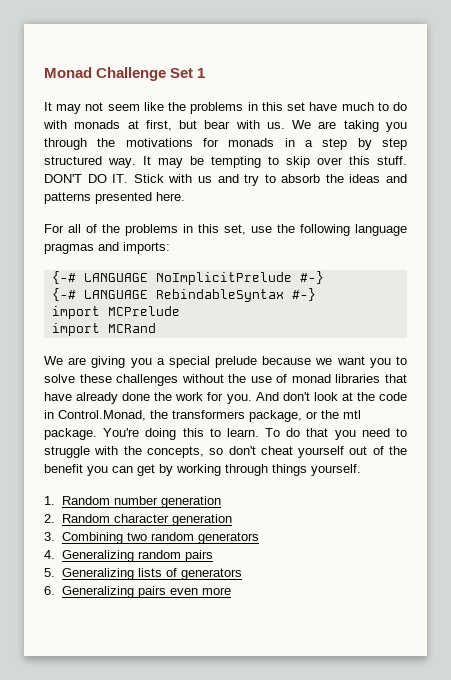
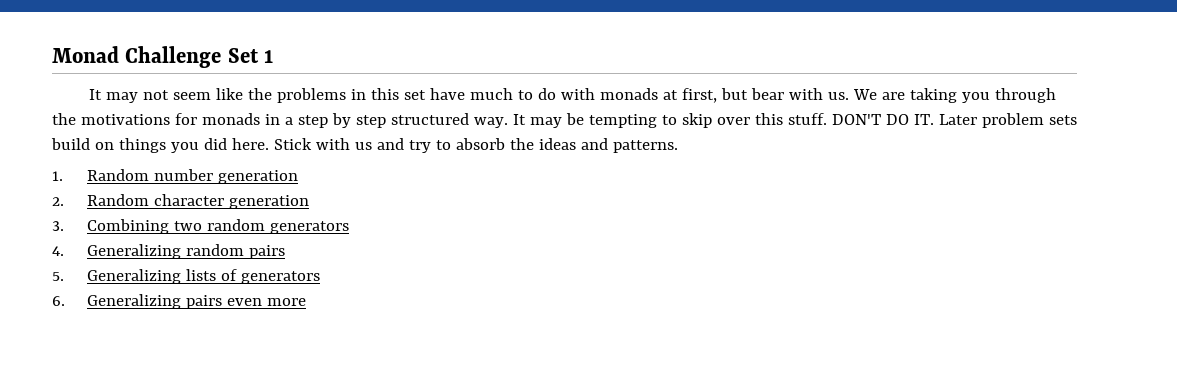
(129, 178) none -> [938,113,1077,128] [51,138,269,153] Later problem sets build on things you did here.
[44,192,185,204] [44,224,407,236] [44,242,170,254] [51,271,324,285] [51,288,316,302] [51,306,180,319] [51,323,156,336] [44,356,408,368] [44,374,407,386] [44,392,407,404] [44,410,361,422] [44,428,408,440] [44,446,408,458] [44,464,361,476] patterns presented here. // For all of the problems in this set, use the following language pragmas and imports: // {-# LANGUAGE NoImplicitPrelude #-} // {-# LANGUAGE RebindableSyntax #-} // import MCPrelude // import MCRand // We are giving you a special prelude because we want you to solve these challenges without the use of monad libraries that have already done the work for you. And don't look at the code in Control.Monad, the transformers package, or the mtl package. You're doing this to learn. To do that you need to struggle with the concepts, so don't cheat yourself out of the benefit you can get by working through things yourself. -> [612,140,678,153] patterns.

